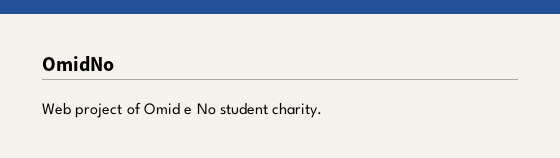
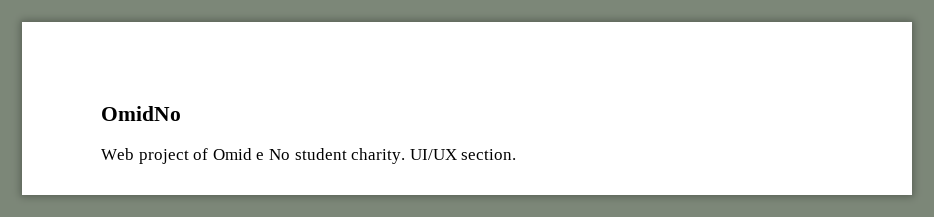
(323, 110) none -> [409,149,517,160] UI/UX section.

